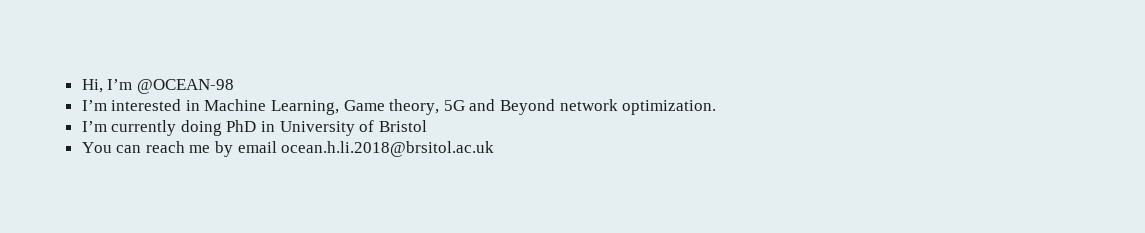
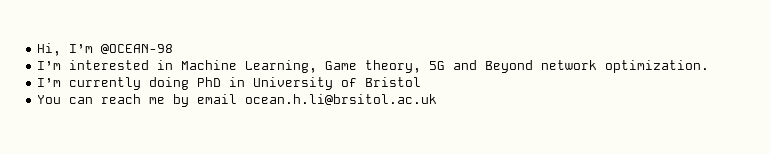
[281,141,495,157] ocean.h.li.2018@brsitol.ac.uk -> [245,94,438,105] ocean.h.li@brsitol.ac.uk

